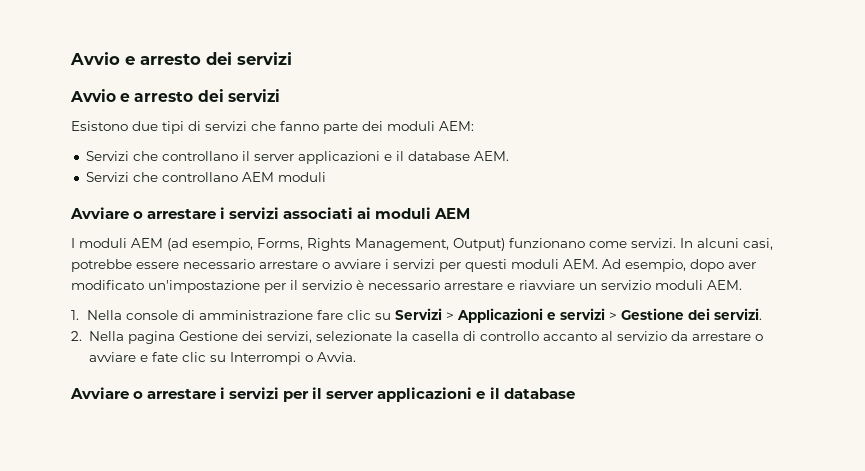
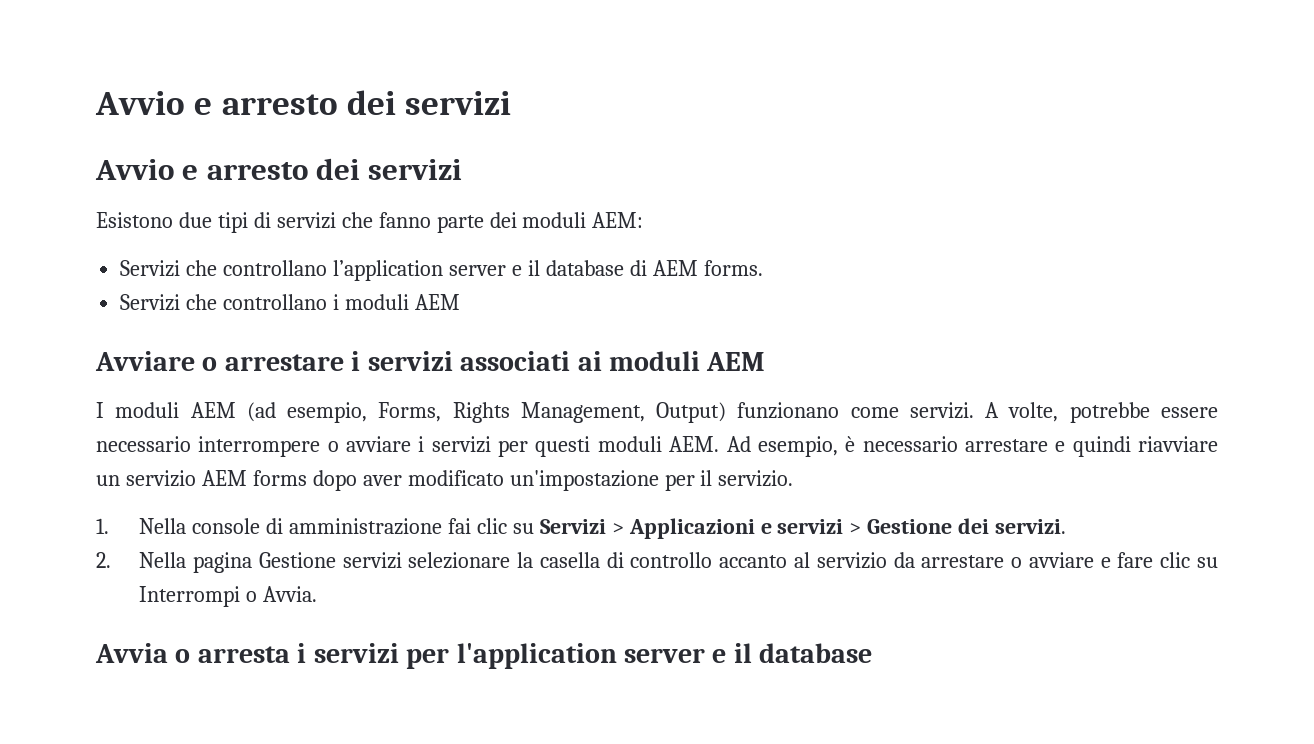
[241,151,509,164] [85,172,326,182] il server applicazioni e il database AEM. // Servizi che controllano AEM moduli -> [333,260,763,281] [120,294,460,311] l’application server e il database di AEM forms. // Servizi che controllano i moduli AEM
[680,238,773,250] In alcuni casi, -> [985,402,1059,422] A volte,
[259,260,318,269] arrestare -> [198,436,321,457] interrompere
(686, 265) none -> [845,436,1219,457] [96,470,307,487] è necessario arrestare e quindi riavviare un servizio AEM forms
[302,280,742,290] servizio è necessario arrestare e riavviare un servizio moduli AEM. -> [718,470,794,487] servizio.
[316,310,343,320] fare -> [447,518,471,534] fai
[241,331,392,343] dei servizi, selezionate -> [342,552,511,569] servizi selezionare
[151,352,178,362] fate -> [1117,552,1154,568] fare
[70,387,473,402] Avviare o arrestare i servizi per il server applicazioni -> [95,643,705,669] Avvia o arresta i servizi per l'application server

